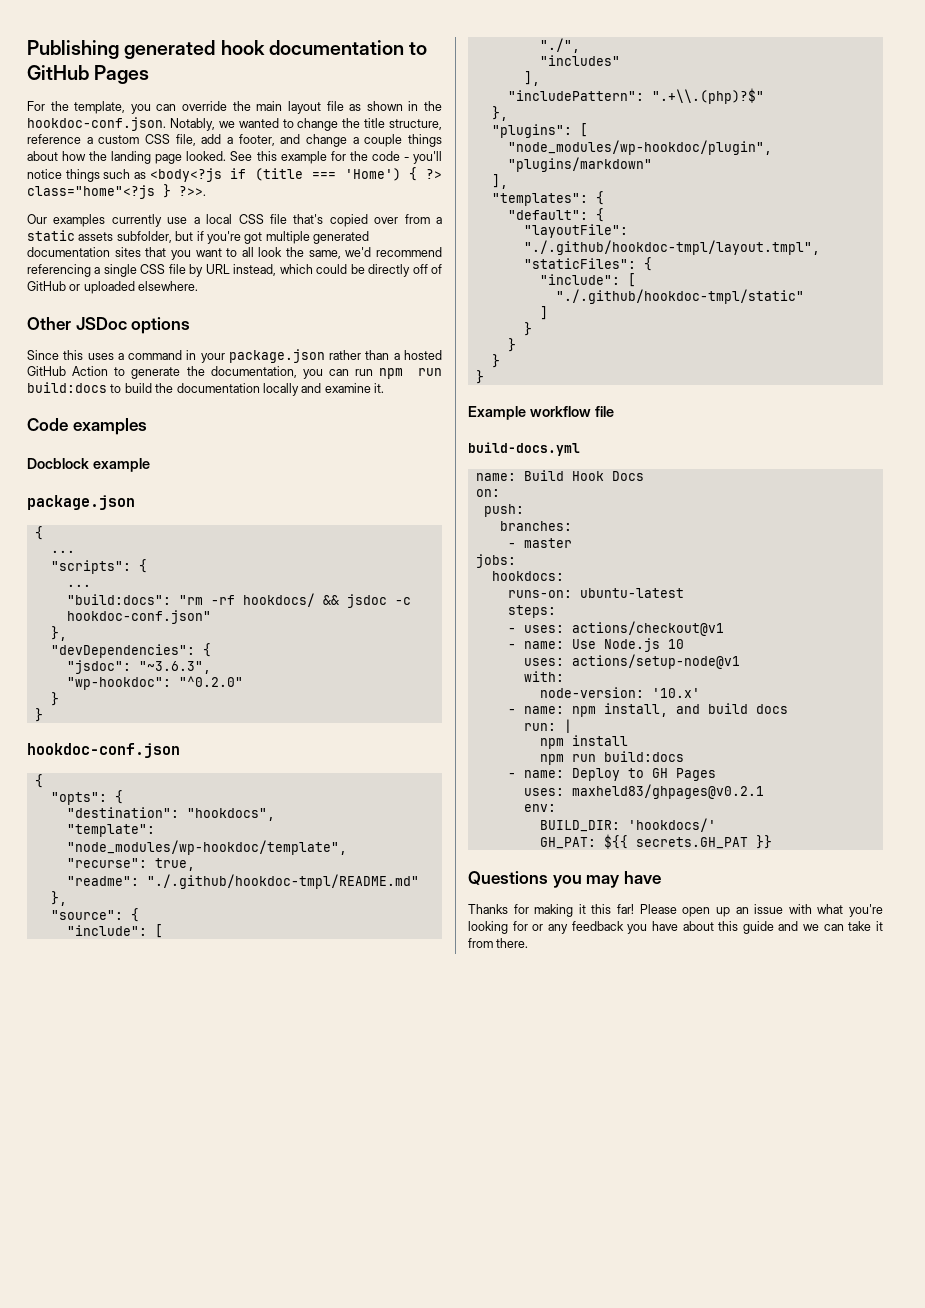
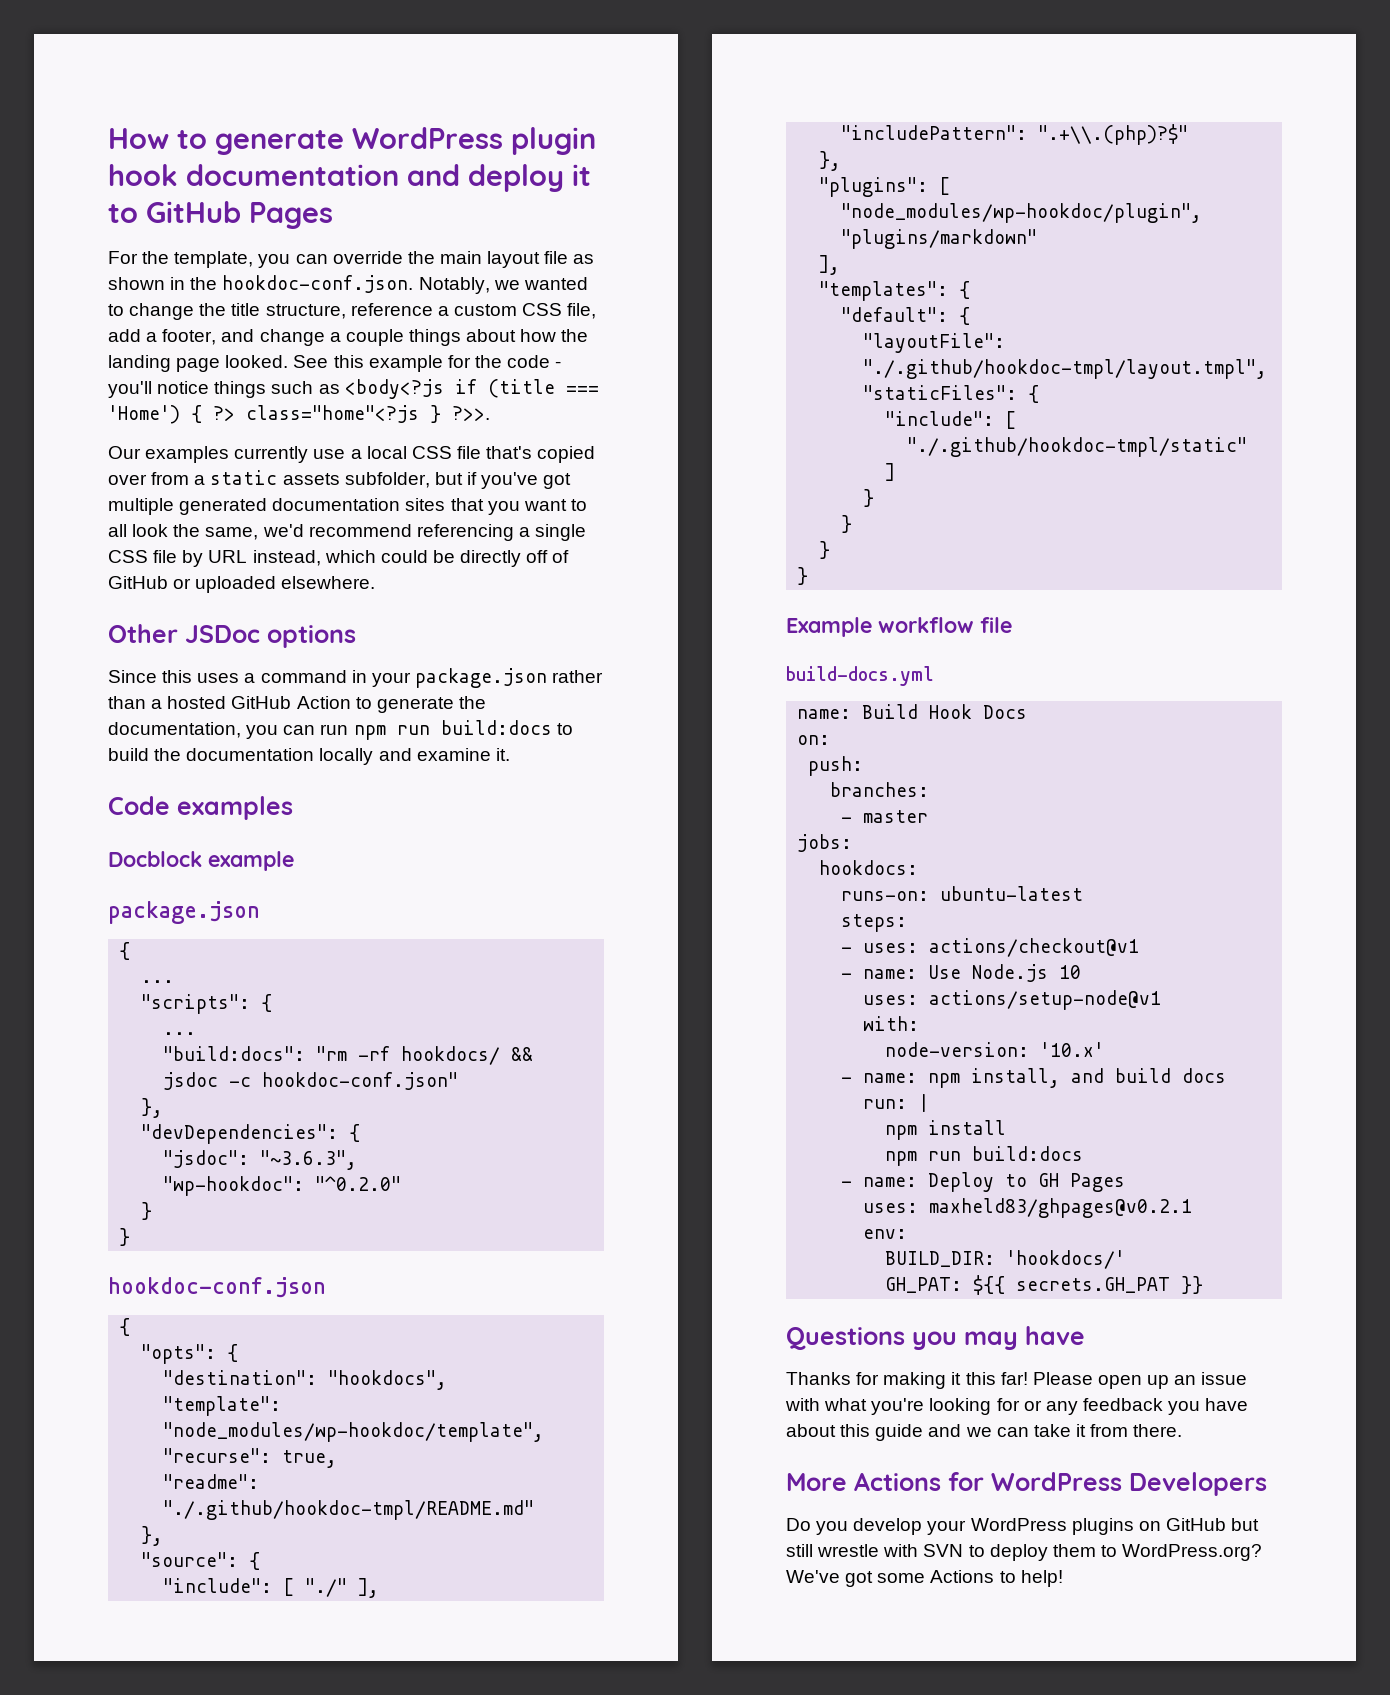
[27,40,404,59] Publishing generated hook documentation -> [108,127,596,155] [108,164,591,192] How to generate WordPress plugin hook documentation and deploy it
[206,231,241,244] you're -> [481,472,539,489] you've
[539,38,580,53] [539,55,620,66] // "./", // "includes" // -> [305,1578,348,1597] "./"
(529, 943) none -> [786,1472,1267,1496] [786,1518,1260,1535] [786,1544,1263,1561] [786,1570,1063,1587] // More Actions for WordPress Developers // Do you develop your WordPress plugins on GitHub but still wrestle with SVN to deploy them to WordPress.org? We've got some Actions to help!

